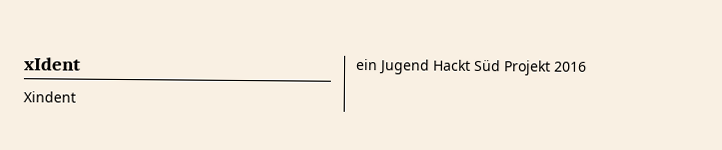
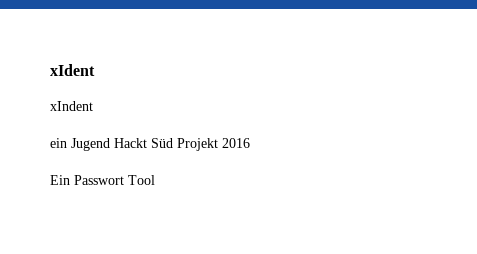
[23,91,76,103] Xindent -> [50,101,93,111] xIndent
(587, 66) none -> [50,175,155,185] // Ein Passwort Tool

